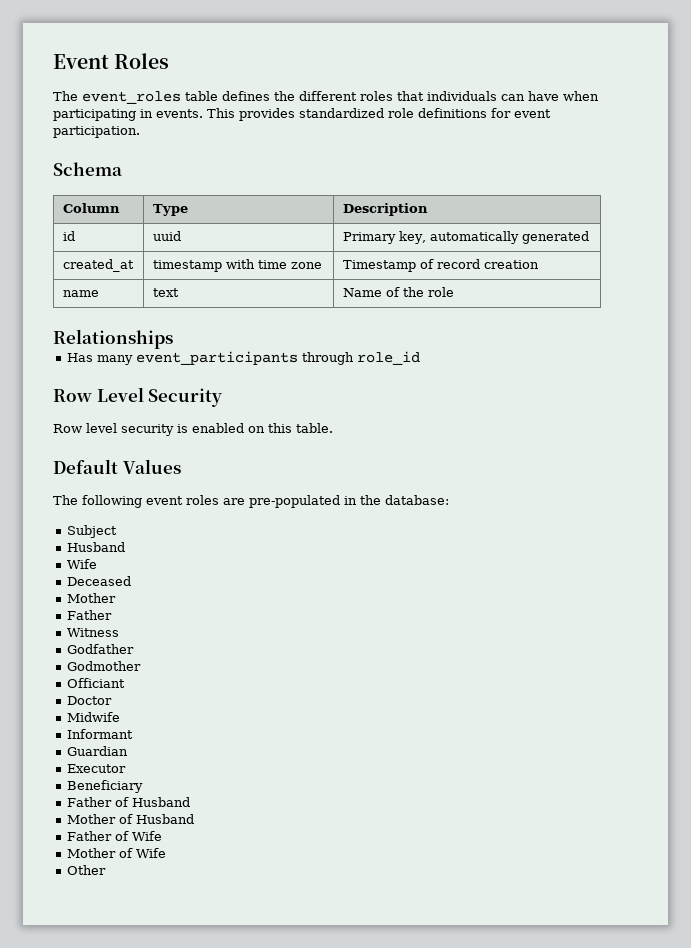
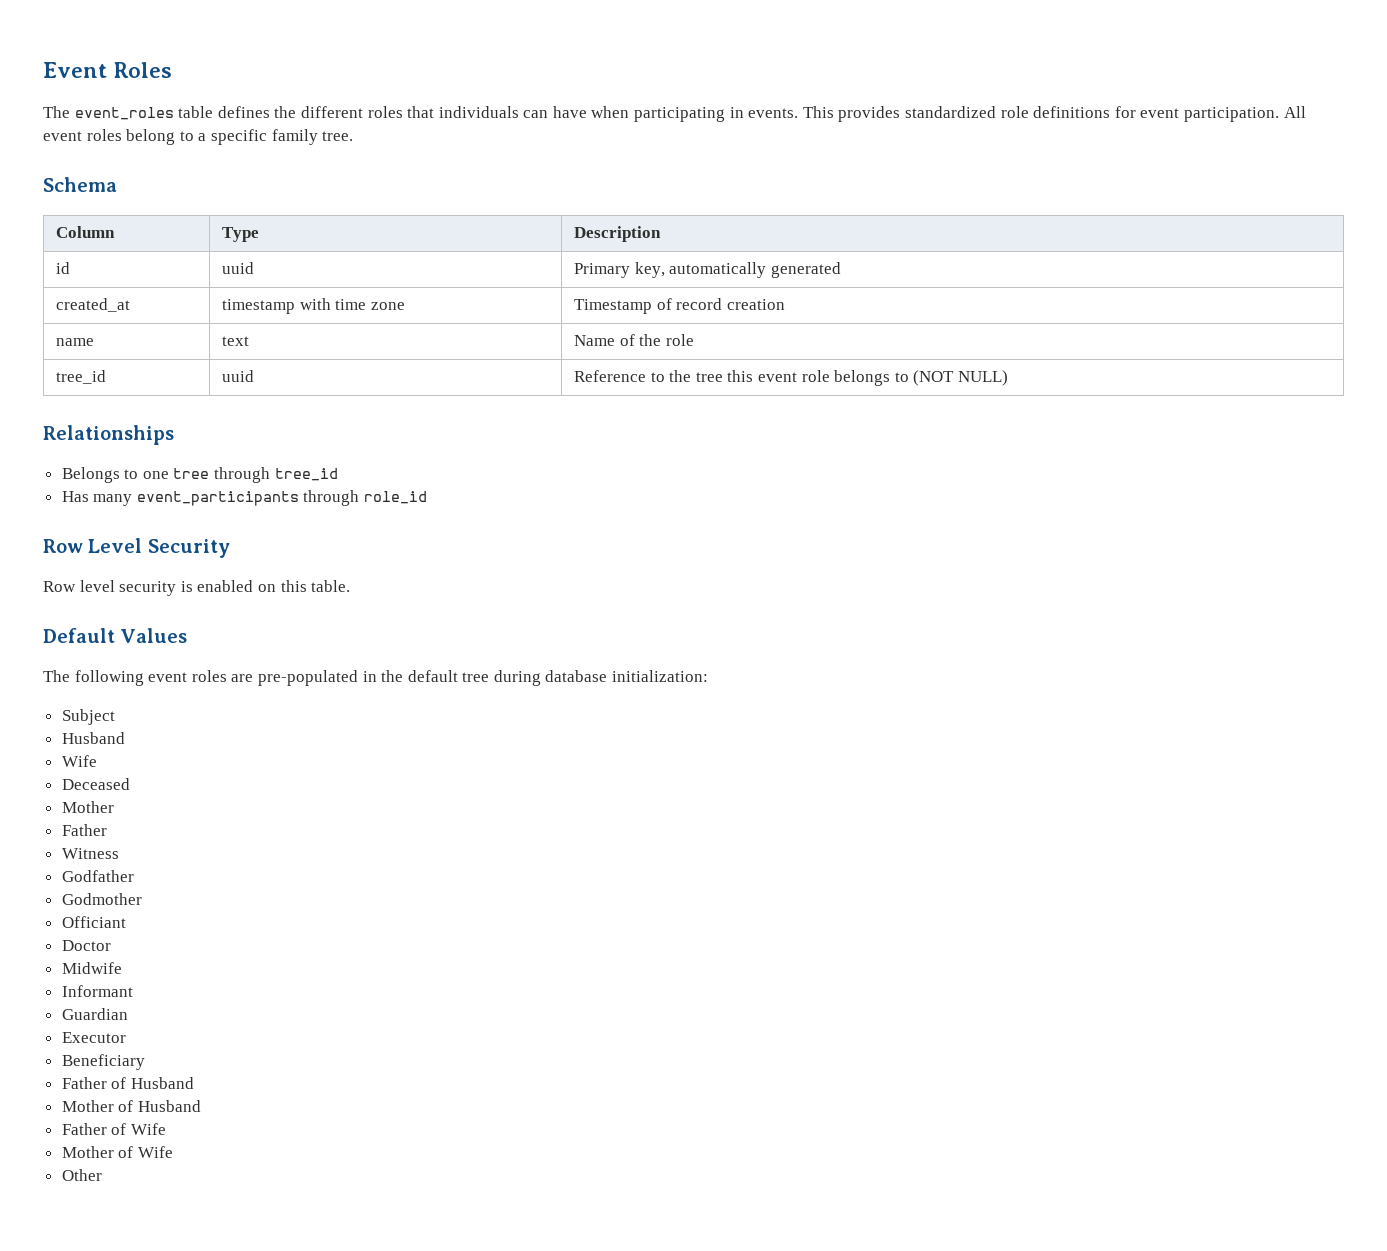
(140, 132) none -> [1283,106,1306,118] [43,129,354,145] All event roles belong to a specific family tree.
[53,329,173,349] // Relationships -> [56,370,107,384] [222,370,255,382] [574,370,1008,386] [43,425,174,445] [61,467,338,483] // tree_id | uuid | Reference to the tree this event role belongs to (NOT NULL) // Relationships // Belongs to one tree through tree_id
[385,495,449,505] database: -> [407,670,709,686] default tree during database initialization:

